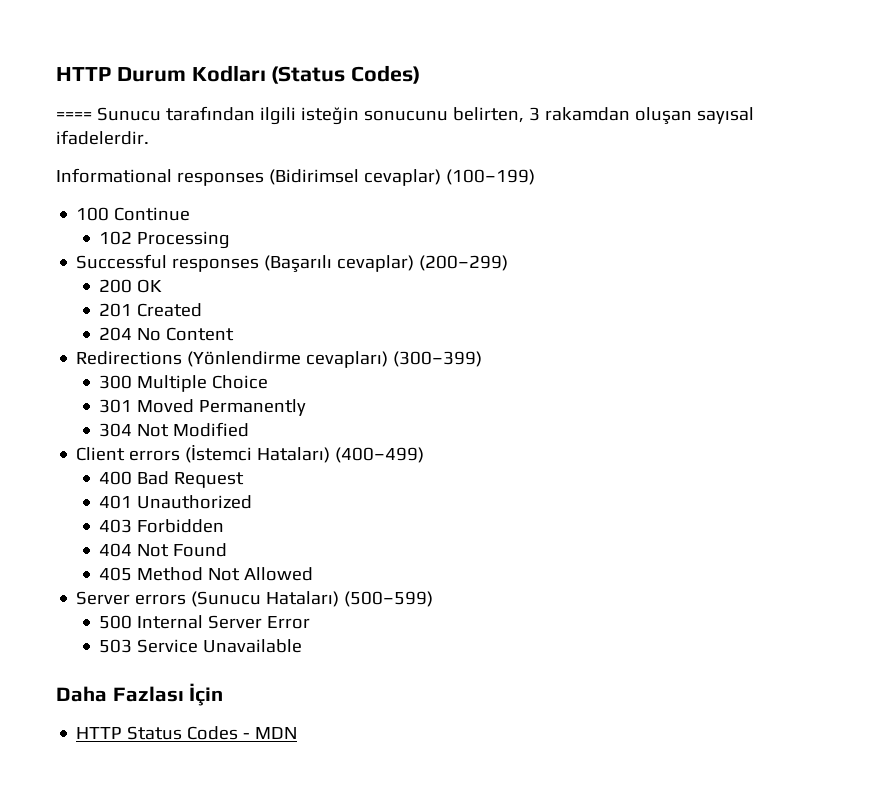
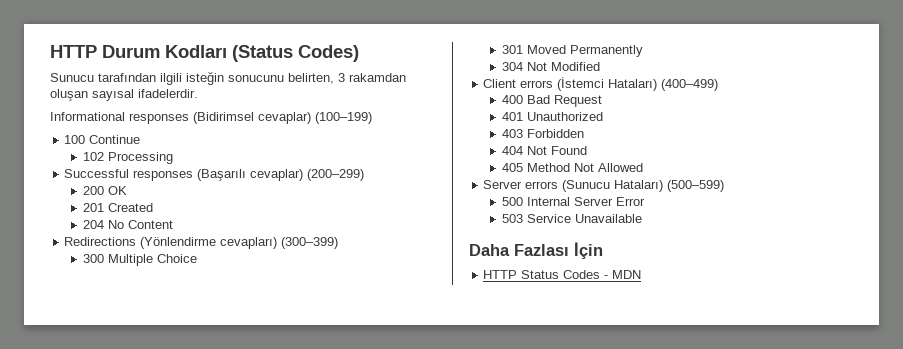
[56,112,92,120] ==== -> (359, 53) none

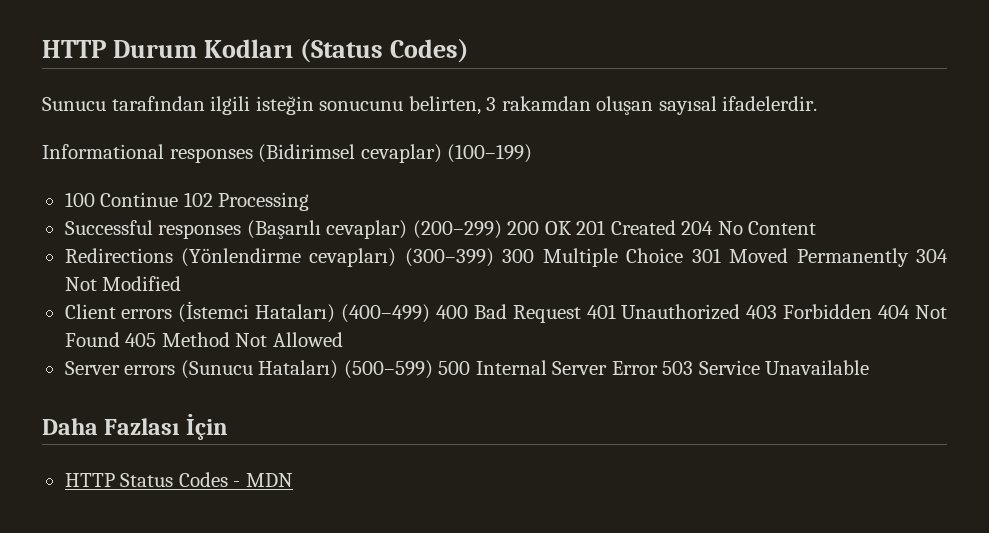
(141, 139) // -> (179, 199) none
(365, 175) // -> (502, 229) none
(128, 190) // -> (572, 228) none
(154, 207) // -> (676, 227) none
(339, 243) // -> (494, 257) none
(198, 258) // -> (684, 255) none
(644, 51) // -> (909, 257) none
(719, 85) // -> (431, 313) none
(603, 101) // -> (581, 314) none
(604, 116) // -> (741, 312) none
(585, 133) // -> (873, 311) none
(588, 150) // -> (120, 339) none
(725, 186) // -> (433, 369) none
(646, 201) // -> (658, 368) none

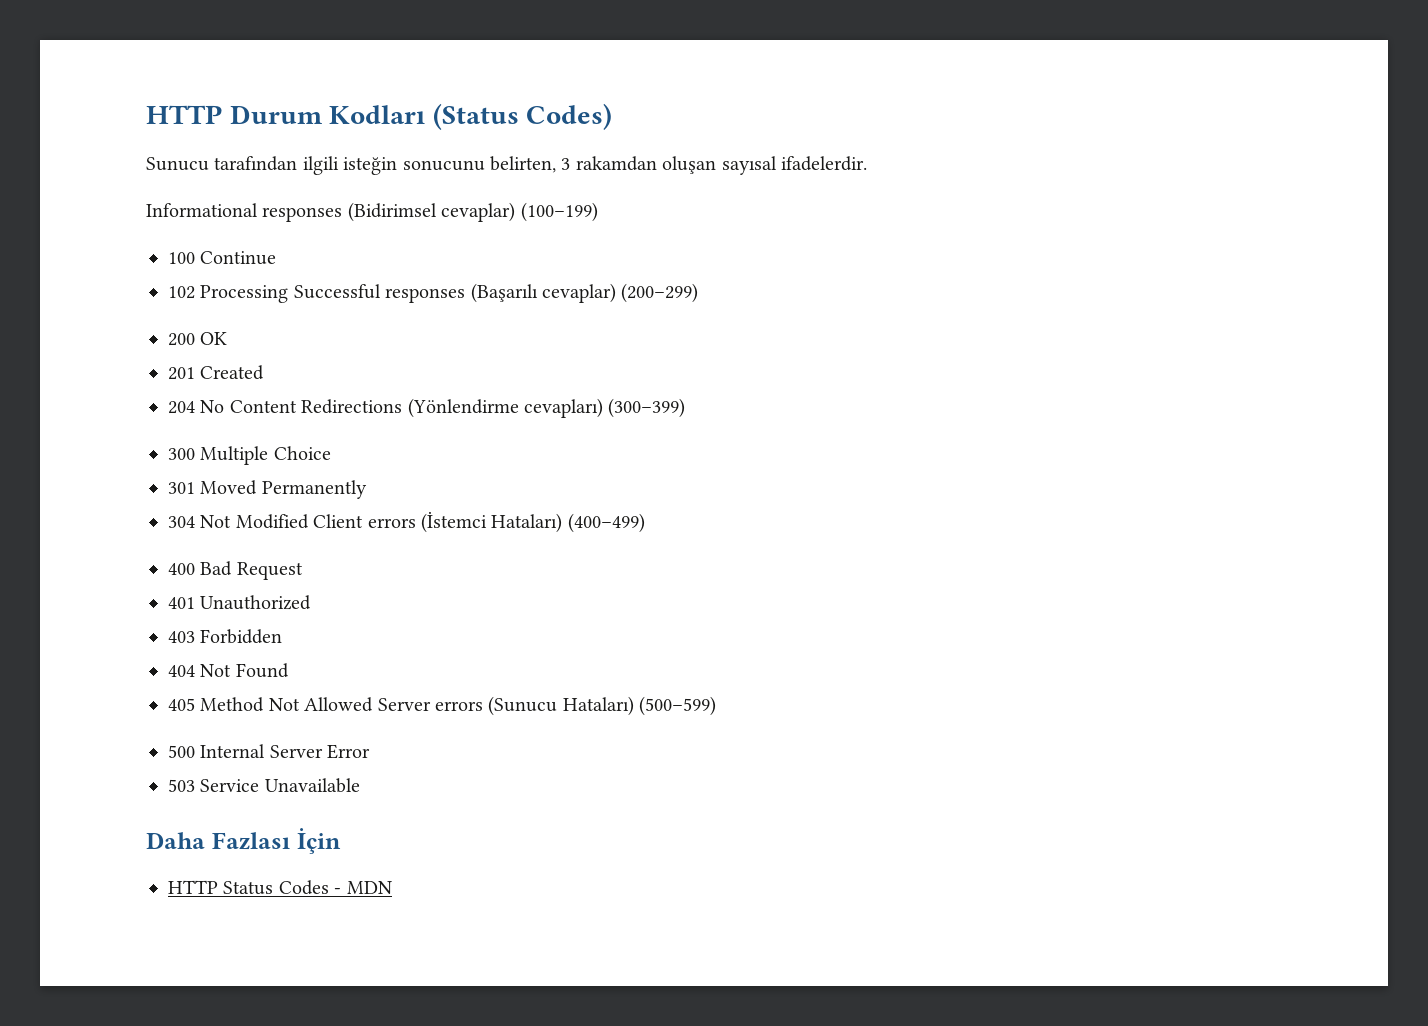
(179, 199) none -> (277, 258) //
(310, 201) // -> (289, 294) none
(502, 229) none -> (699, 293) //
(572, 228) none -> (228, 338) //
(676, 227) none -> (265, 372) //
(817, 228) // -> (297, 406) none
(494, 257) none -> (686, 408) //
(684, 255) none -> (331, 453) //
(909, 257) none -> (367, 489) //
(182, 283) // -> (309, 521) none
(431, 313) none -> (645, 523) //
(581, 314) none -> (303, 571) //
(741, 312) none -> (312, 602) //
(873, 311) none -> (283, 636) //
(120, 339) none -> (289, 670) //
(343, 339) // -> (374, 704) none
(433, 369) none -> (717, 706) //
(658, 368) none -> (371, 751) //

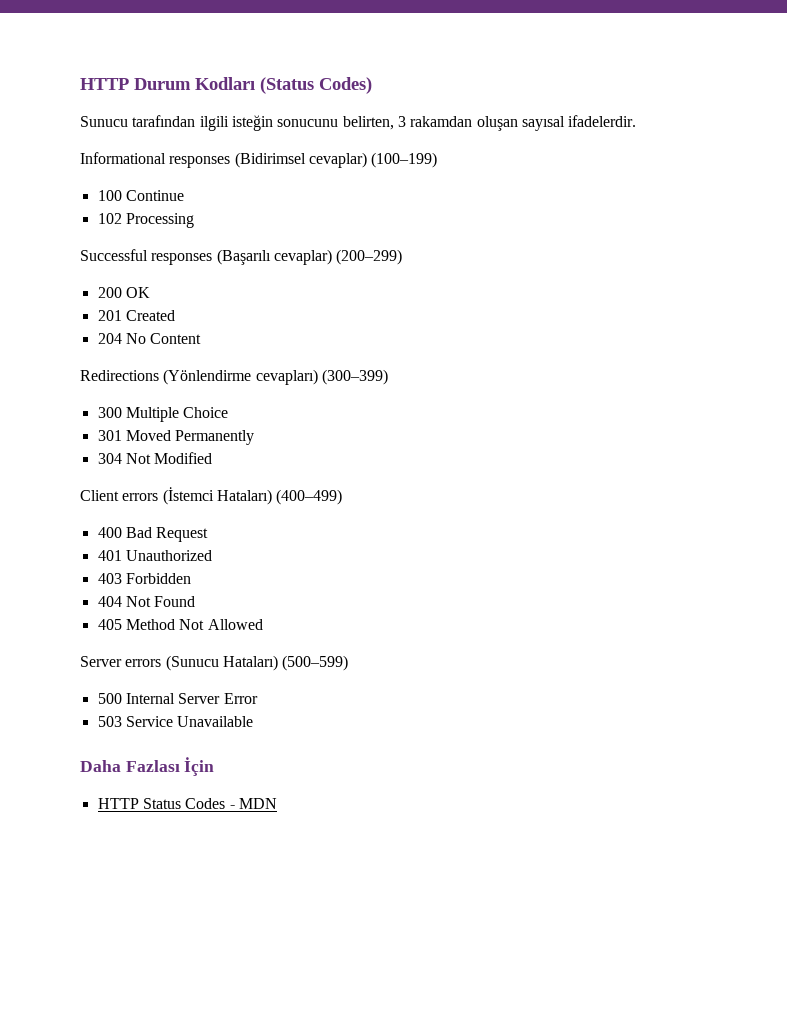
(289, 294) none -> (194, 220) //
(297, 406) none -> (202, 338) //
(309, 521) none -> (213, 458) //
(374, 704) none -> (263, 624) //

